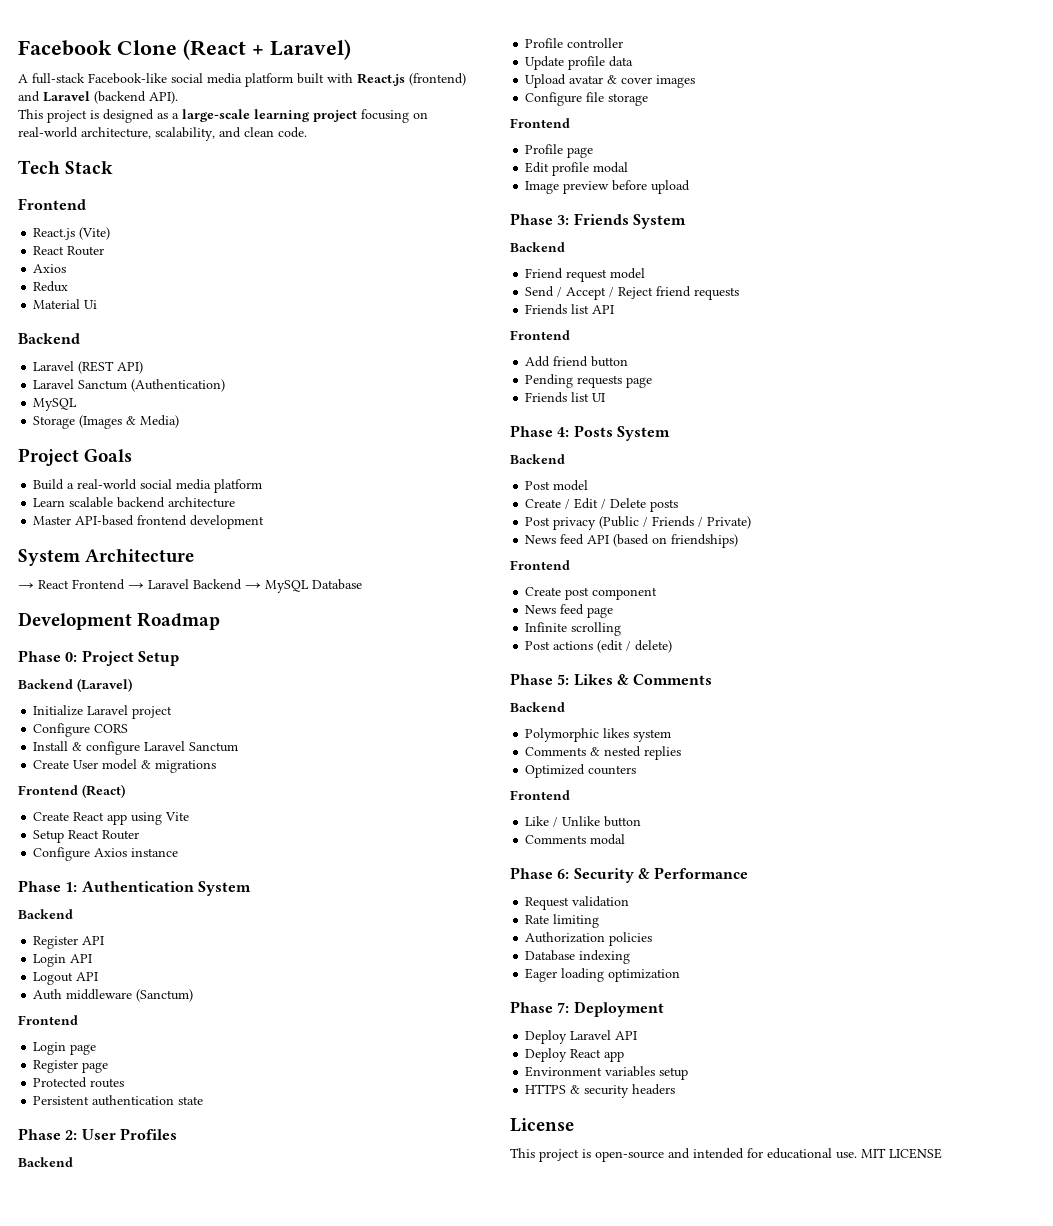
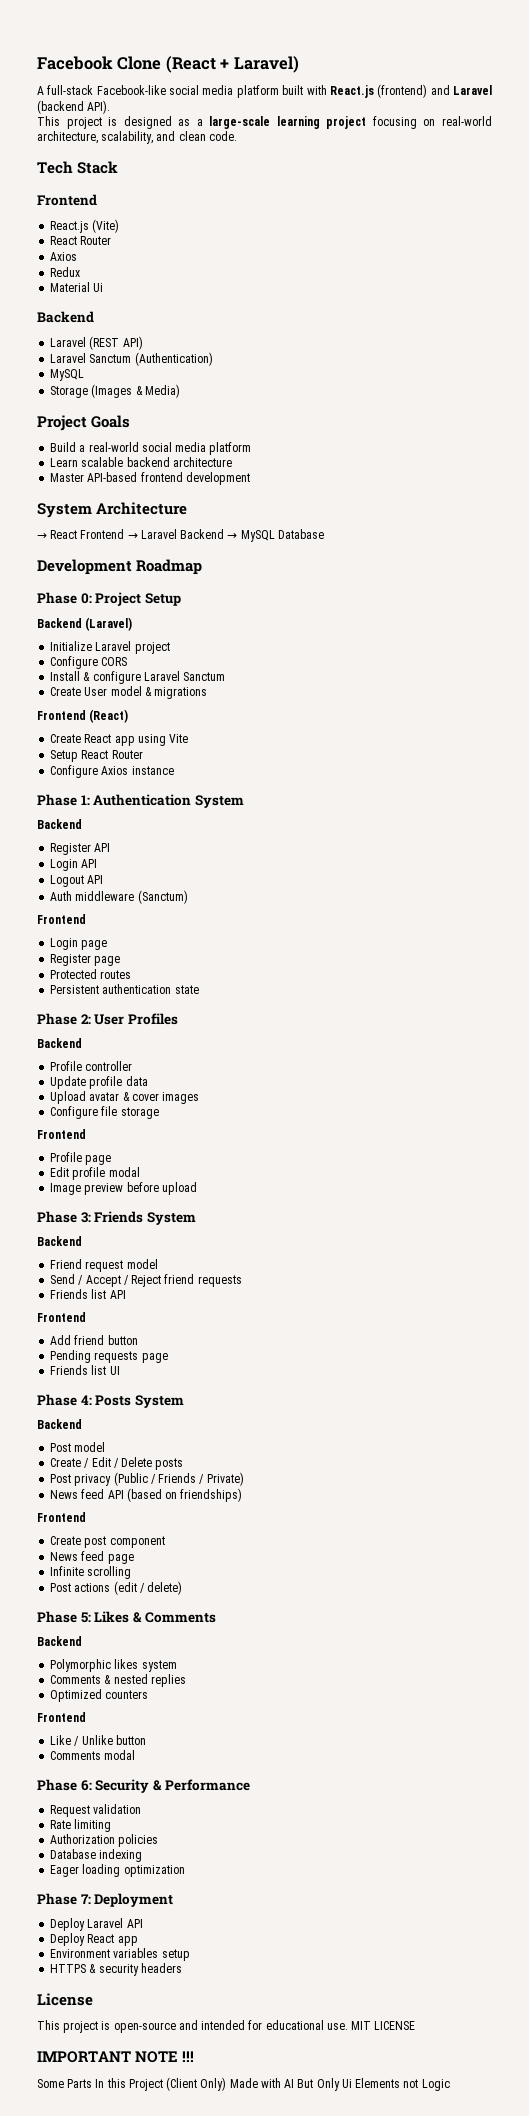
(942, 1153) none -> [37,2051,195,2063] [37,2077,450,2091] // IMPORTANT NOTE !!! // Some Parts In this Project (Client Only) Made with AI But Only Ui Elements not Logic

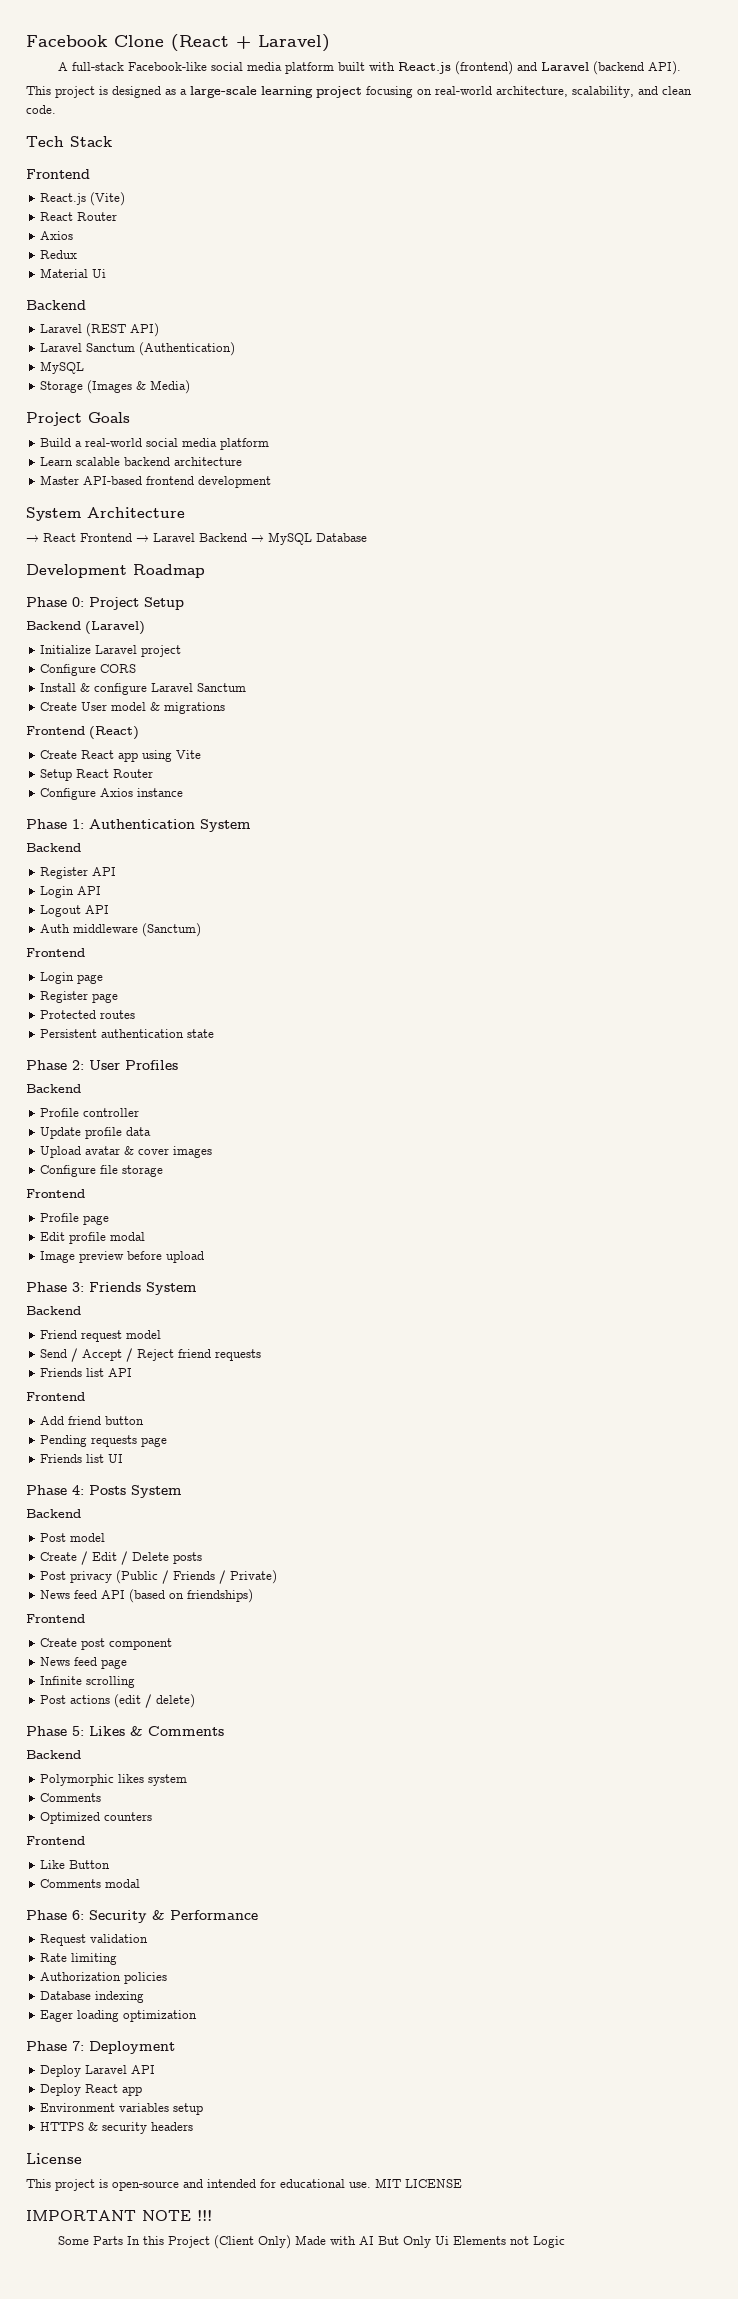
[104,1674,186,1687] & nested replies -> (102, 1797) none
[74,1735,146,1746] / Unlike button -> [69,1860,111,1869] Button

